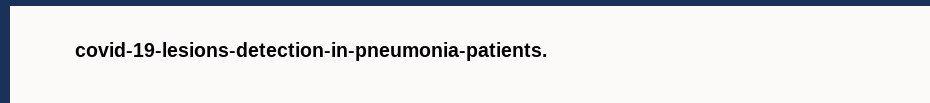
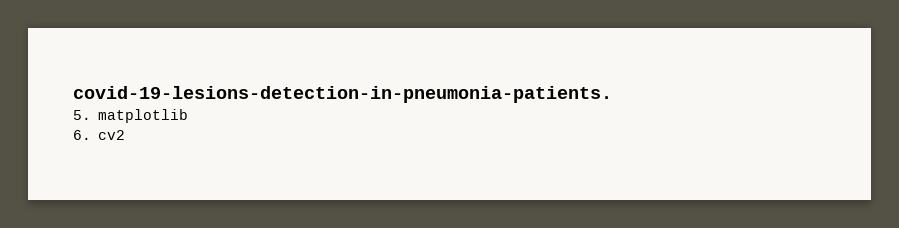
(547, 51) none -> [73,109,189,123] [73,130,126,140] // 5. matplotlib // 6. cv2

